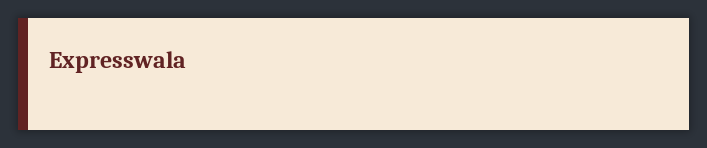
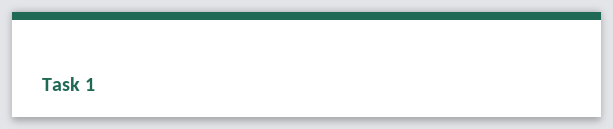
[49,51,186,73] Expresswala -> [42,77,96,91] Task 1

